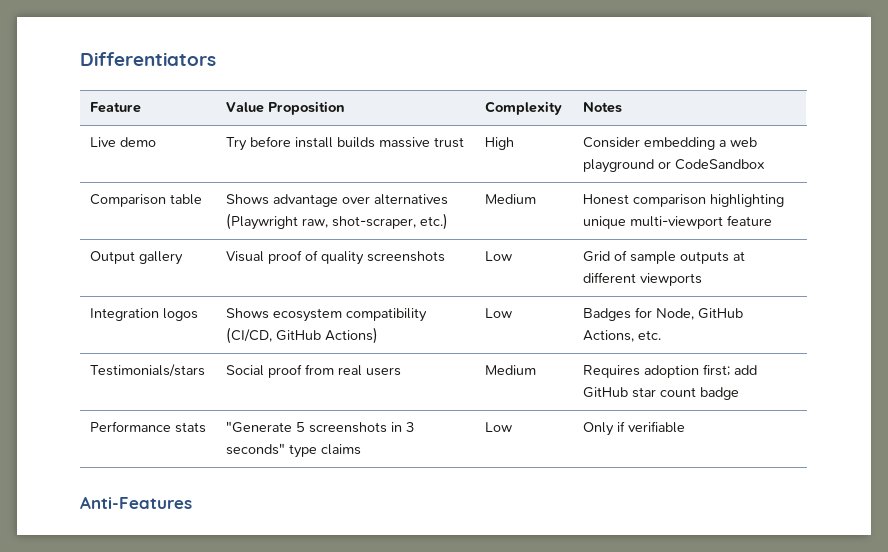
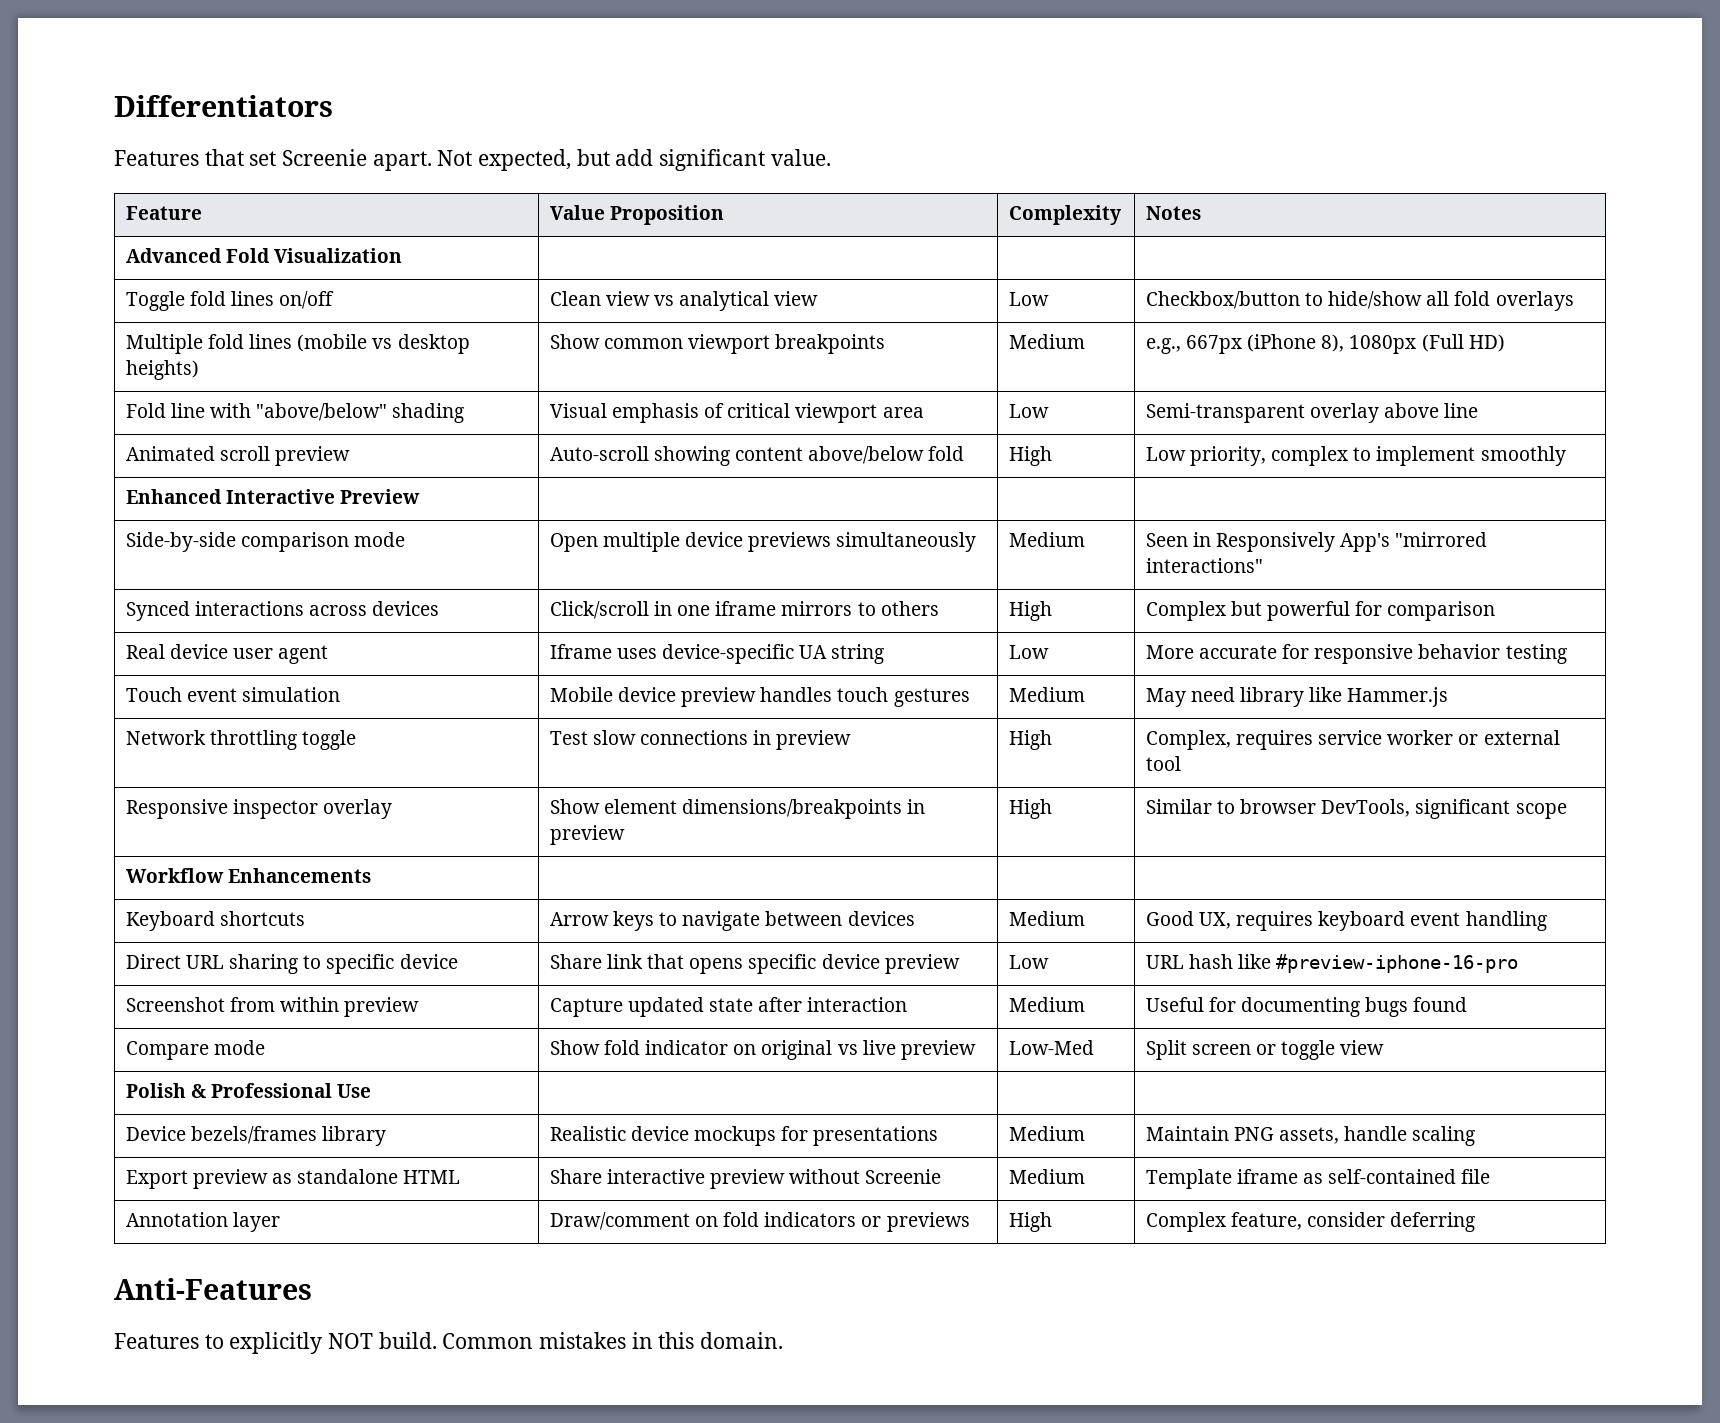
(216, 59) none -> [114,149,831,171] // Features that set Screenie apart. Not expected, but add significant value.
[90,137,157,147] [226,136,465,151] [485,137,515,150] [583,137,758,150] [583,159,766,173] [90,194,203,207] [226,194,449,207] [226,213,449,230] [485,194,537,204] [583,194,785,207] [583,215,773,229] [90,251,184,265] [226,250,446,265] [485,251,513,261] [583,250,746,264] [583,272,703,286] [90,308,199,321] [226,308,428,322] [226,327,379,344] [485,308,513,318] [583,307,744,321] [583,330,662,342] [90,364,206,377] [226,364,402,378] [485,365,537,375] [583,364,758,378] [583,387,740,400] [90,421,207,433] [226,421,415,433] [226,443,362,458] [485,422,513,432] [583,421,686,436] [80,496,192,509] Live demo | Try before install builds massive trust | High | Consider embedding a web playground or CodeSandbox // Comparison table | Shows advantage over alternatives (Playwright raw, shot-scraper, etc.) | Medium | Honest comparison highlighting unique multi-viewport feature // Output gallery | Visual proof of quality screenshots | Low | Grid of sample outputs at different viewports // Integration logos | Shows ecosystem compatibility (CI/CD, GitHub Actions) | Low | Badges for Node, GitHub Actions, etc. // Testimonials/stars | Social proof from real users | Medium | Requires adoption first; add GitHub star count badge // Performance stats | "Generate 5 screenshots in 3 seconds" type claims | Low | Only if verifiable // Anti-Features -> [125,248,403,263] [125,291,335,311] [549,291,819,311] [1008,292,1049,306] [1145,291,1574,311] [125,334,470,354] [125,360,199,380] [549,334,886,354] [1008,334,1085,349] [1145,334,1505,354] [125,403,465,423] [549,403,924,423] [1008,404,1049,418] [1145,403,1479,423] [125,446,351,466] [549,446,965,466] [1008,446,1052,466] [1145,446,1566,466] [125,489,421,504] [125,532,406,552] [549,532,977,552] [1008,532,1085,547] [1145,532,1488,552] [1145,558,1263,573] [125,601,440,621] [549,601,939,619] [1008,601,1052,621] [1145,601,1496,621] [125,644,329,664] [549,644,885,664] [1008,645,1049,659] [1145,644,1567,664] [125,687,341,702] [549,687,970,707] [1008,687,1085,702] [1145,687,1449,707] [125,730,357,750] [549,730,852,750] [1008,730,1052,750] [1145,730,1560,750] [1145,756,1181,771] [125,799,393,819] [549,799,926,819] [549,825,625,845] [1008,799,1052,819] [1145,799,1567,819] [125,868,371,883] [125,911,305,931] [549,911,915,931] [1008,911,1085,926] [1145,911,1547,931] [125,954,458,974] [549,954,960,974] [1008,955,1049,969] [1145,954,1519,973] [125,997,420,1017] [549,997,908,1017] [1008,997,1085,1012] [1145,997,1468,1017] [125,1040,265,1060] [549,1040,976,1060] [1008,1040,1094,1055] [1145,1040,1385,1060] [125,1083,372,1098] [125,1126,387,1146] [549,1126,939,1146] [1008,1126,1085,1141] [1145,1126,1476,1146] [125,1169,461,1189] [549,1169,942,1189] [1008,1169,1085,1184] [1145,1169,1491,1189] [125,1212,280,1232] [549,1212,970,1232] [1008,1212,1052,1232] [1145,1212,1476,1232] [114,1278,312,1300] [114,1332,784,1354] Advanced Fold Visualization | | | // Toggle fold lines on/off | Clean view vs analytical view | Low | Checkbox/button to hide/show all fold overlays // Multiple fold lines (mobile vs desktop heights) | Show common viewport breakpoints | Medium | e.g., 667px (iPhone 8), 1080px (Full HD) // Fold line with "above/below" shading | Visual emphasis of critical viewport area | Low | Semi-transparent overlay above line // Animated scroll preview | Auto-scroll showing content above/below fold | High | Low priority, complex to implement smoothly // Enhanced Interactive Preview | | | // Side-by-side comparison mode | Open multiple device previews simultaneously | Medium | Seen in Responsively App's "mirrored interactions" // Synced interactions across devices | Click/scroll in one iframe mirrors to others | High | Complex but powerful for comparison // Real device user agent | Iframe uses device-specific UA string | Low | More accurate for responsive behavior testing // Touch event simulation | Mobile device preview handles touch gestures | Medium | May need library like Hammer.js // Network throttling toggle | Test slow connections in preview | High | Complex, requires service worker or external tool // Responsive inspector overlay | Show element dimensions/breakpoints in preview | High | Similar to browser DevTools, significant scope // Workflow Enhancements | | | // Keyboard shortcuts | Arrow keys to navigate between devices | Medium | Good UX, requires keyboard event handling // Direct URL sharing to specific device | Share link that opens specific device preview | Low | URL hash like #preview-iphone-16-pro // Screenshot from within preview | Capture updated state after interaction | Medium | Useful for documenting bugs found // Compare mode | Show fold indicator on original vs live preview | Low-Med | Split screen or toggle view // Polish & Professional Use | | | // Device bezels/frames library | Realistic device mockups for presentations | Medium | Maintain PNG assets, handle scaling // Export preview as standalone HTML | Share interactive preview without Screenie | Medium | Template iframe as self-contained file // Annotation layer | Draw/comment on fold indicators or previews | High | Complex feature, consider deferring // Anti-Features // Features to explicitly NOT build. Common mistakes in this domain.

